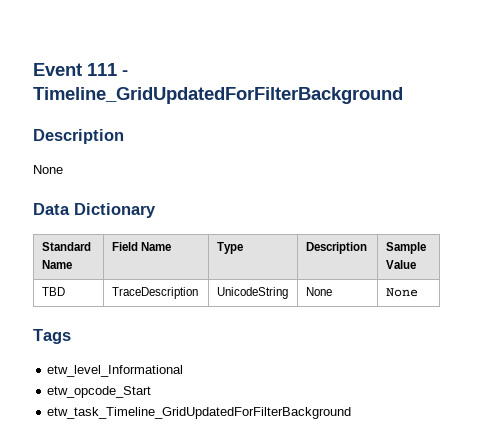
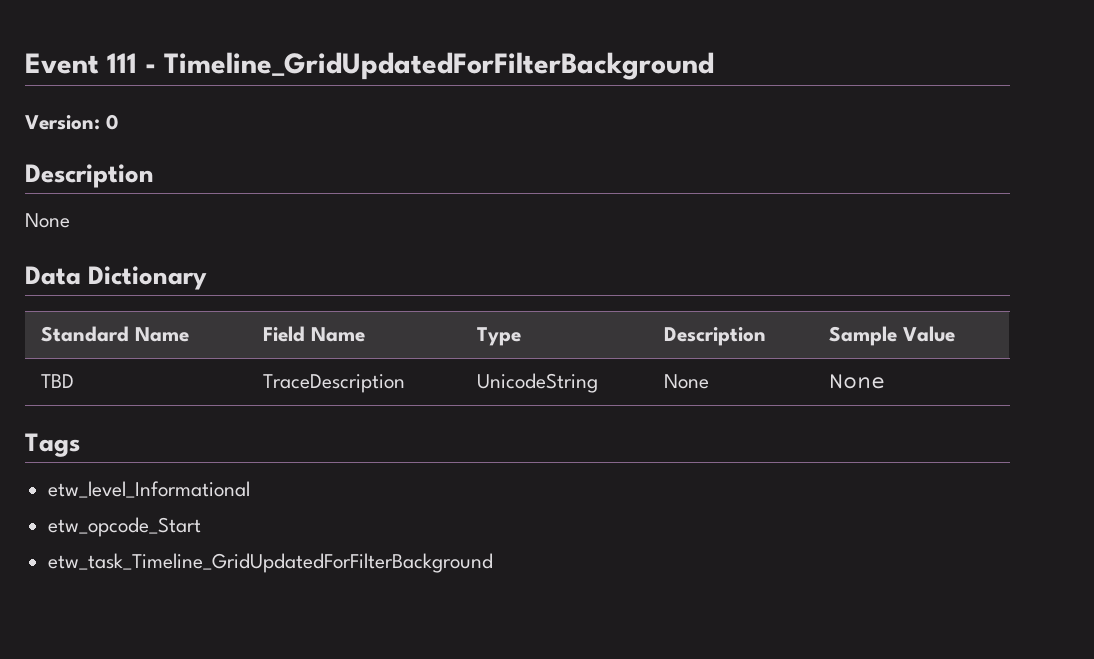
(403, 95) none -> [25,114,118,130] // Version: 0

